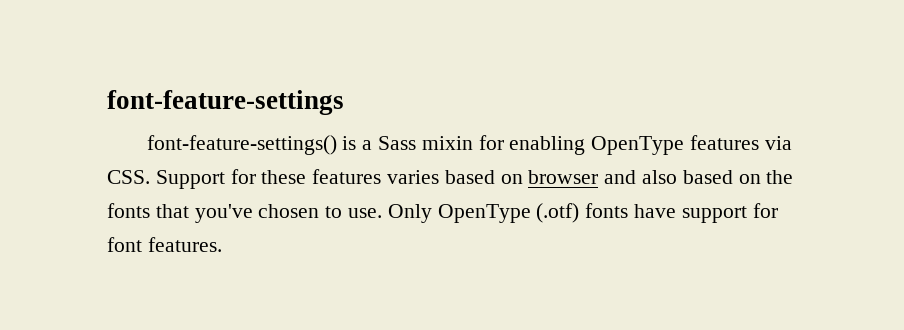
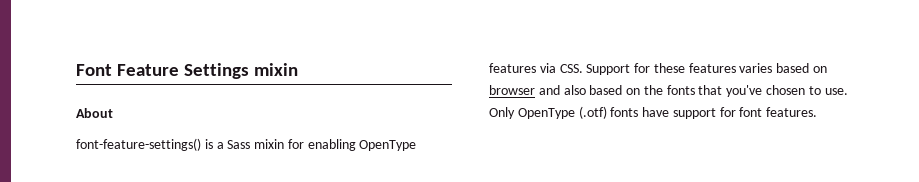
[107,90,344,115] font-feature-settings -> [76,63,299,79] [76,108,113,118] Font Feature Settings mixin // About

